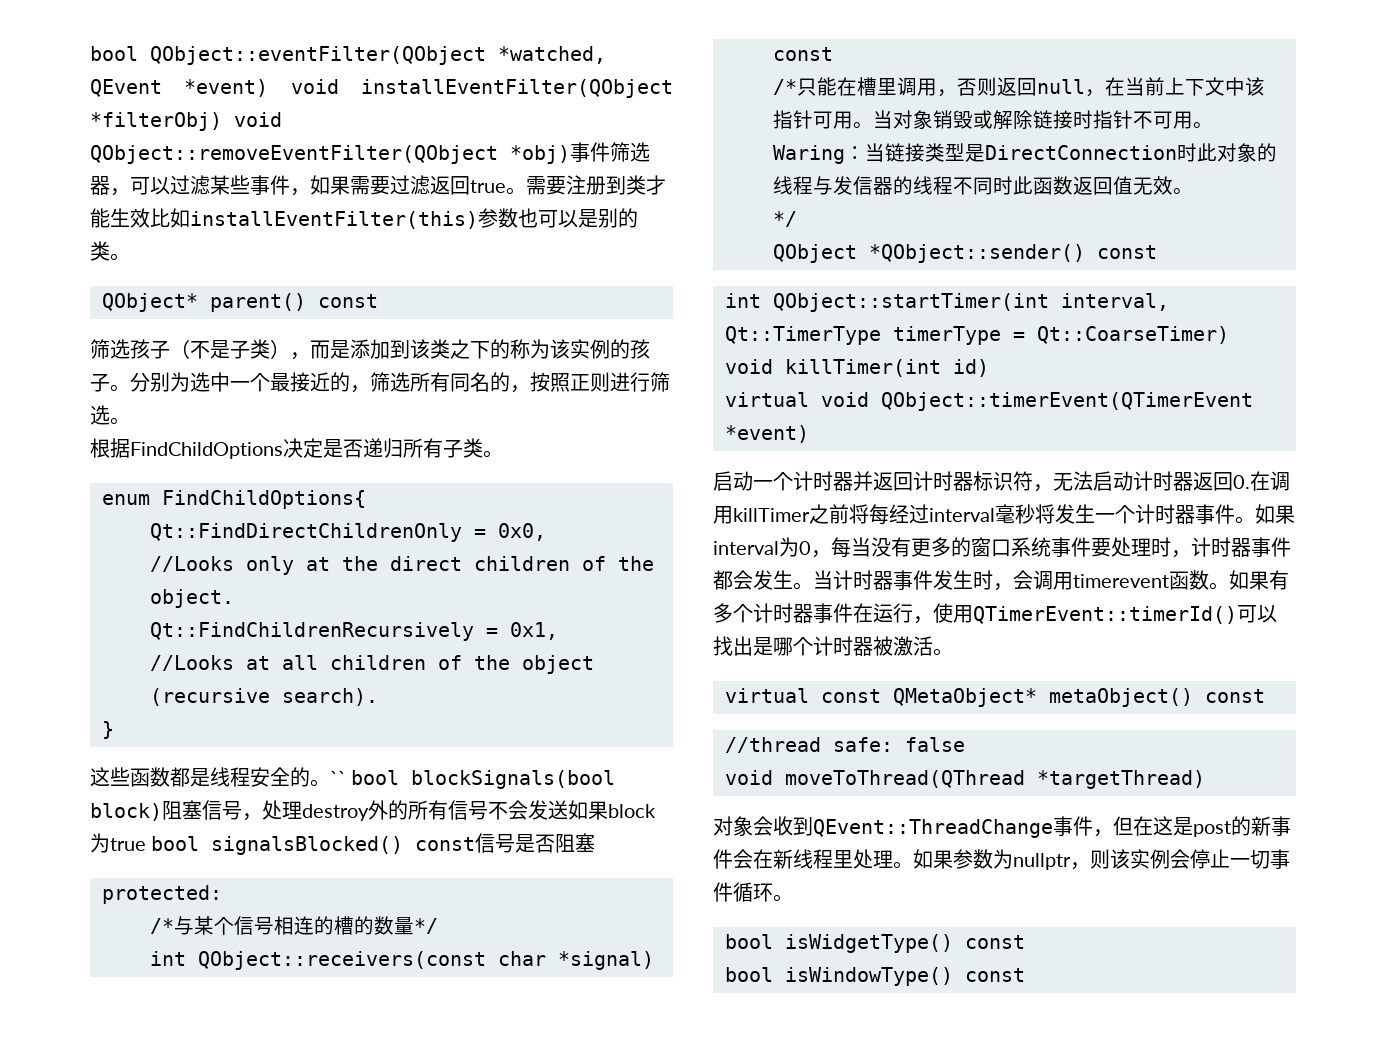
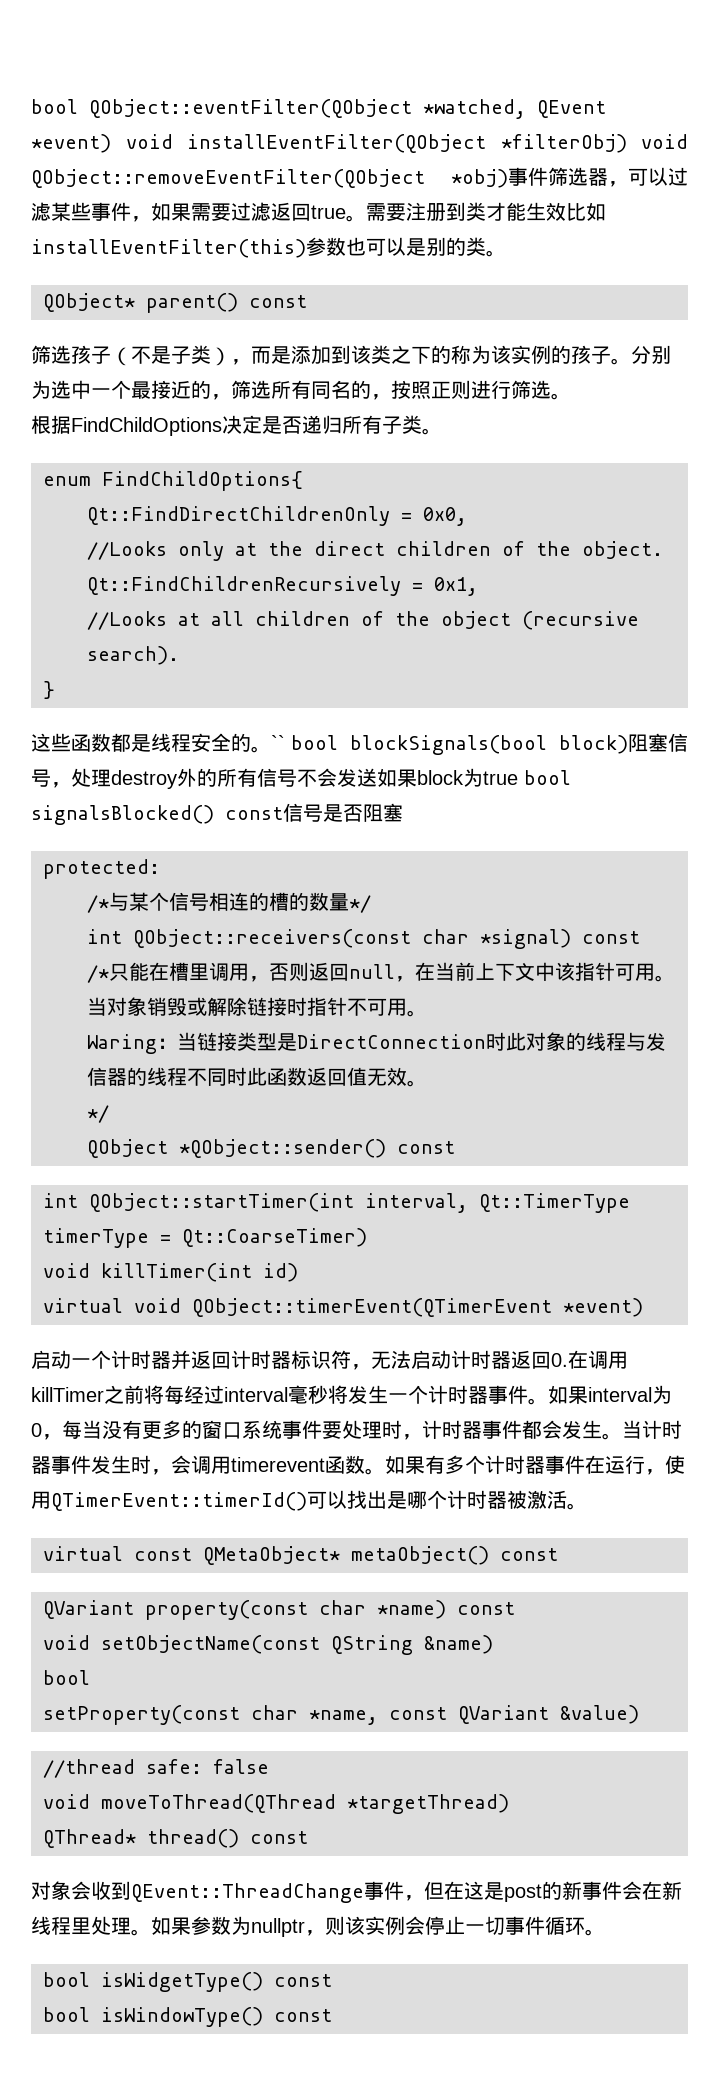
(1265, 696) none -> [43,1600,515,1620] [43,1635,493,1655] [43,1670,90,1685] [43,1705,639,1725] // QVariant property(const char *name) const // void setObjectName(const QString &name) // bool // setProperty(const char *name, const QVariant &value)
(1205, 779) none -> [43,1829,308,1848] // QThread* thread() const

